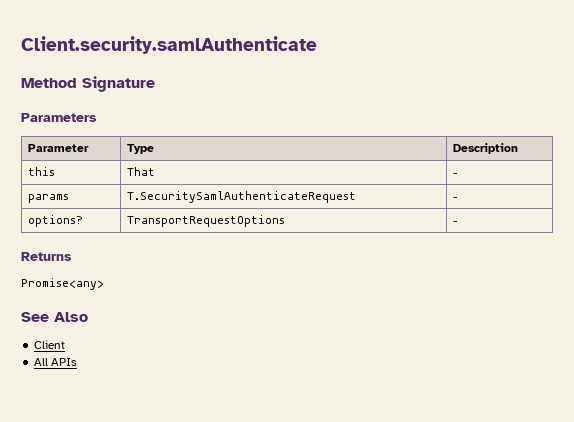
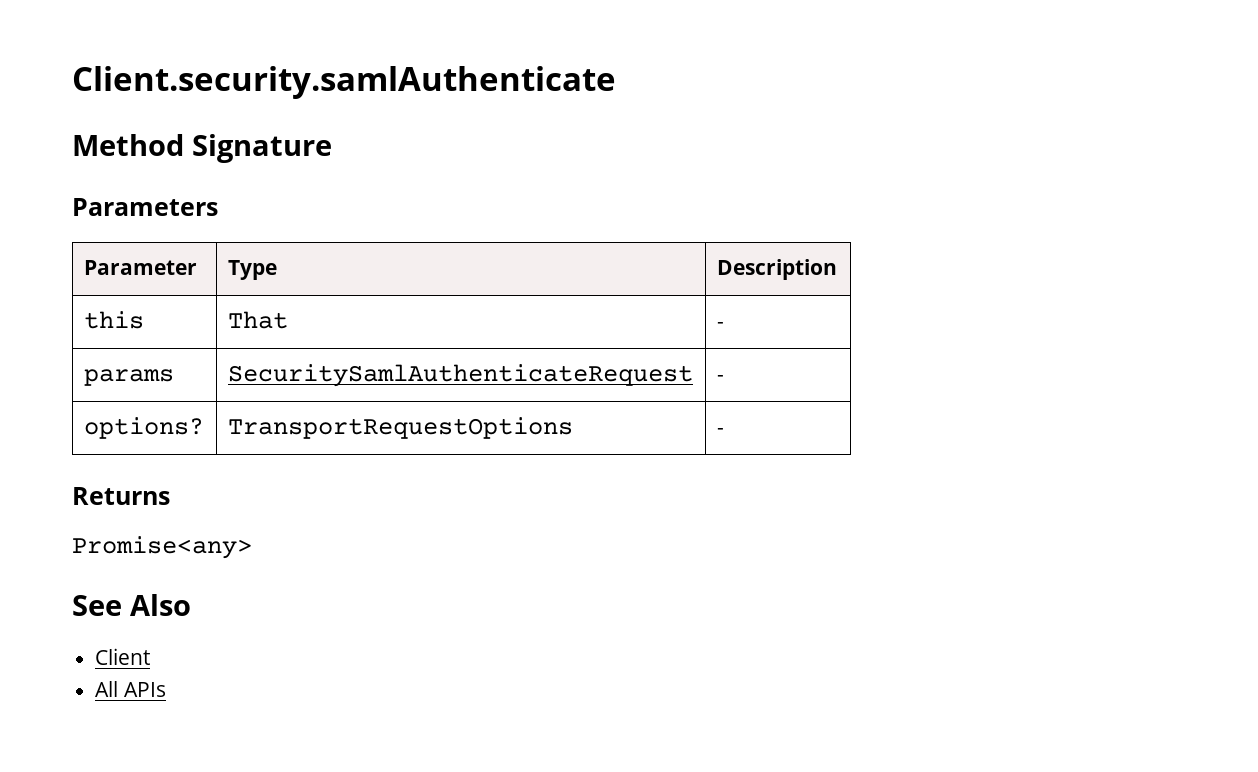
[126,191,356,203] T.SecuritySamlAuthenticateRequest -> [227,364,693,387] SecuritySamlAuthenticateRequest

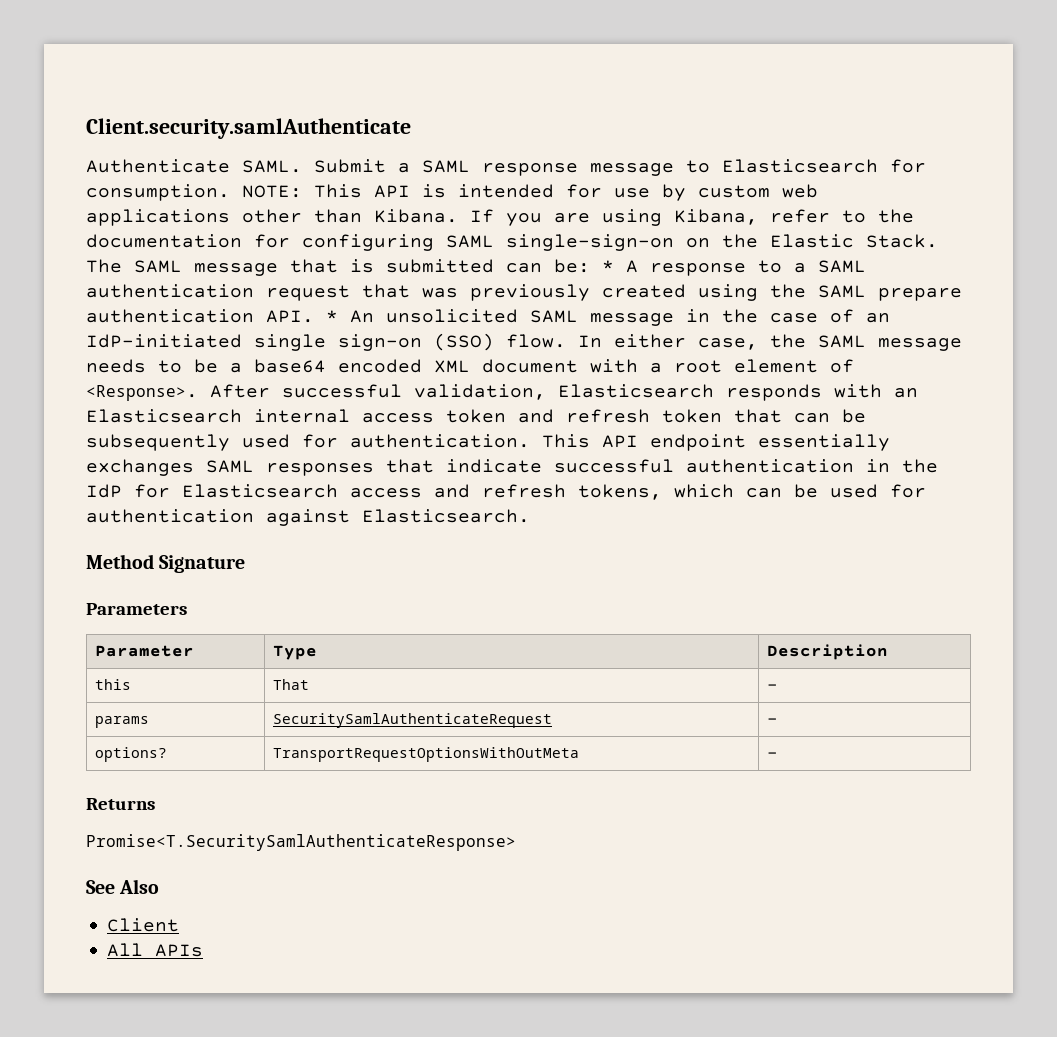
(616, 82) none -> [86,159,926,176] [86,184,818,201] [86,209,914,226] [86,234,938,251] [86,259,866,276] [86,284,962,301] [86,309,890,326] [86,333,962,351] [86,359,854,373] [86,384,918,401] [86,409,866,423] [86,434,890,451] [86,459,938,476] [86,484,926,500] [86,509,530,526] // Authenticate SAML. Submit a SAML response message to Elasticsearch for consumption. NOTE: This API is intended for use by custom web applications other than Kibana. If you are using Kibana, refer to the documentation for configuring SAML single-sign-on on the Elastic Stack. The SAML message that is submitted can be: * A response to a SAML authentication request that was previously created using the SAML prepare authentication API. * An unsolicited SAML message in the case of an IdP-initiated single sign-on (SSO) flow. In either case, the SAML message needs to be a base64 encoded XML document with a root element of <Response>. After successful validation, Elasticsearch responds with an Elasticsearch internal access token and refresh token that can be subsequently used for authentication. This API endpoint essentially exchanges SAML responses that indicate successful authentication in the IdP for Elasticsearch access and refresh tokens, which can be used for authentication against Elasticsearch.
[227,417,573,439] TransportRequestOptions -> [272,747,579,762] TransportRequestOptionsWithOutMeta
[72,536,252,559] Promise<any> -> [86,834,516,851] Promise<T.SecuritySamlAuthenticateResponse>

